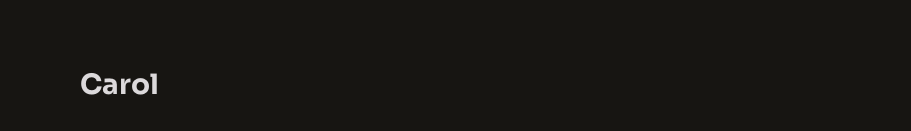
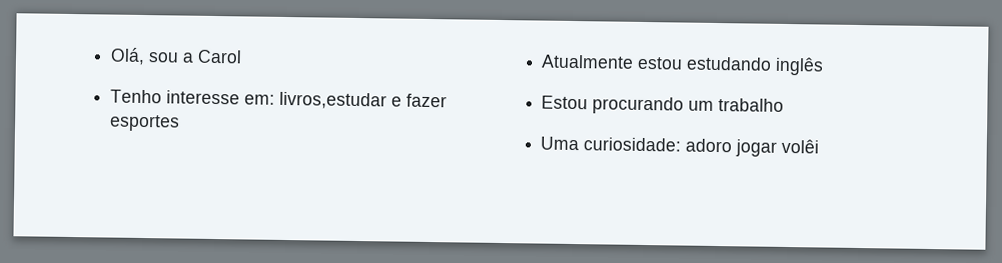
[80,72,159,95] Carol -> [110,47,243,66] [110,89,448,110] [109,114,181,132] [541,54,825,76] [541,95,785,115] [540,136,820,157] Olá, sou a Carol // Tenho interesse em: livros,estudar e fazer esportes // Atualmente estou estudando inglês // Estou procurando um trabalho // Uma curiosidade: adoro jogar volêi

